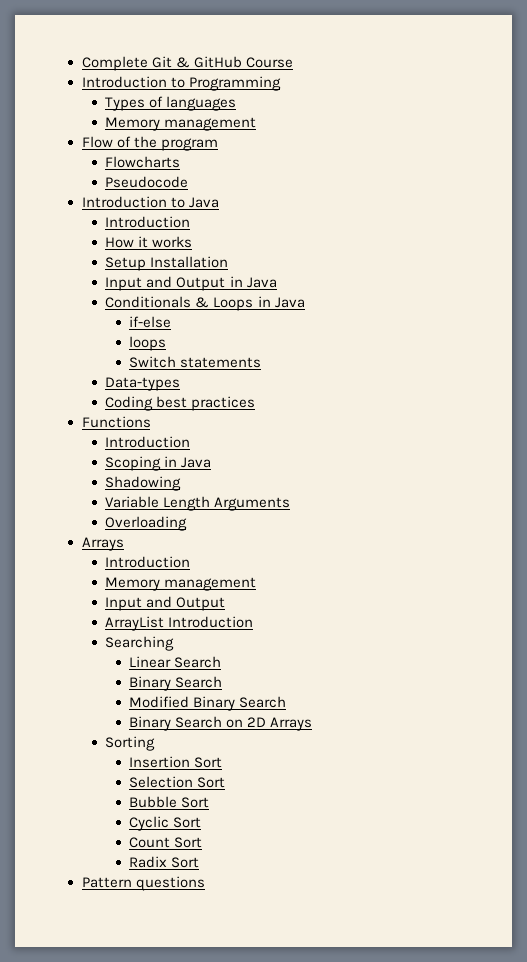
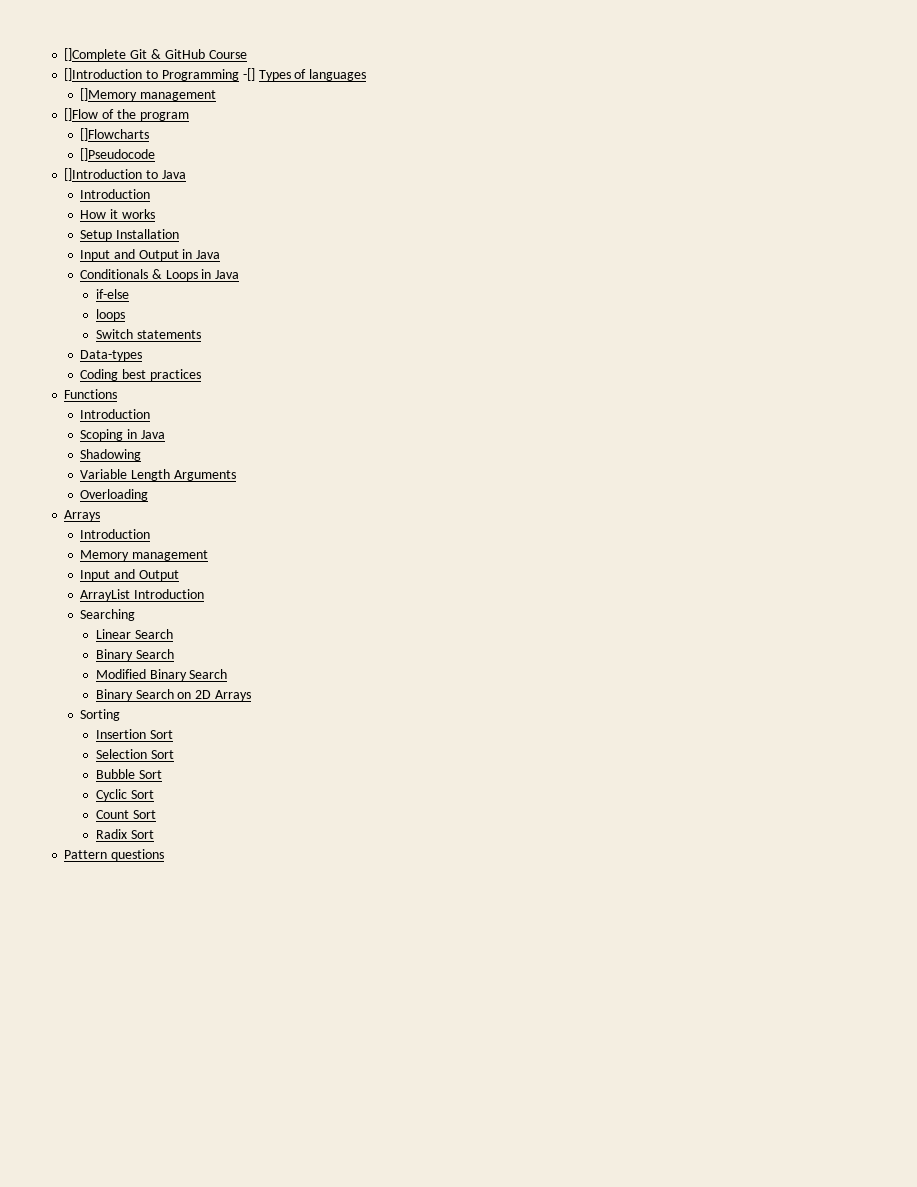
[81,56,148,71] Complete -> [64,48,127,61] []Complete
[81,76,167,88] Introduction -> [64,68,143,81] []Introduction
(281, 83) // -> [242,68,255,81] -[]
[105,117,257,131] [81,136,113,148] Memory management // Flow -> [80,88,216,101] [64,108,99,121] []Memory management // []Flow
[105,156,181,168] [105,176,189,188] [81,196,167,208] Flowcharts // Pseudocode // Introduction -> [80,128,150,141] [80,148,156,161] [64,168,143,181] []Flowcharts // []Pseudocode // []Introduction

